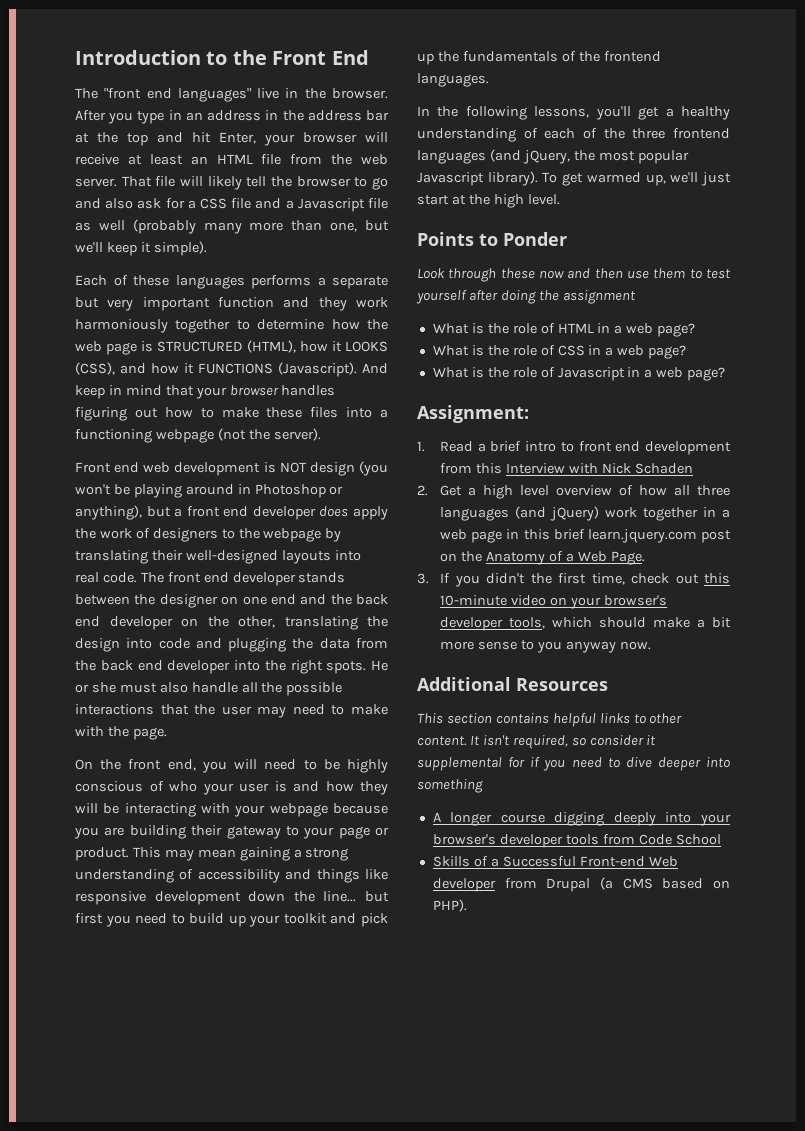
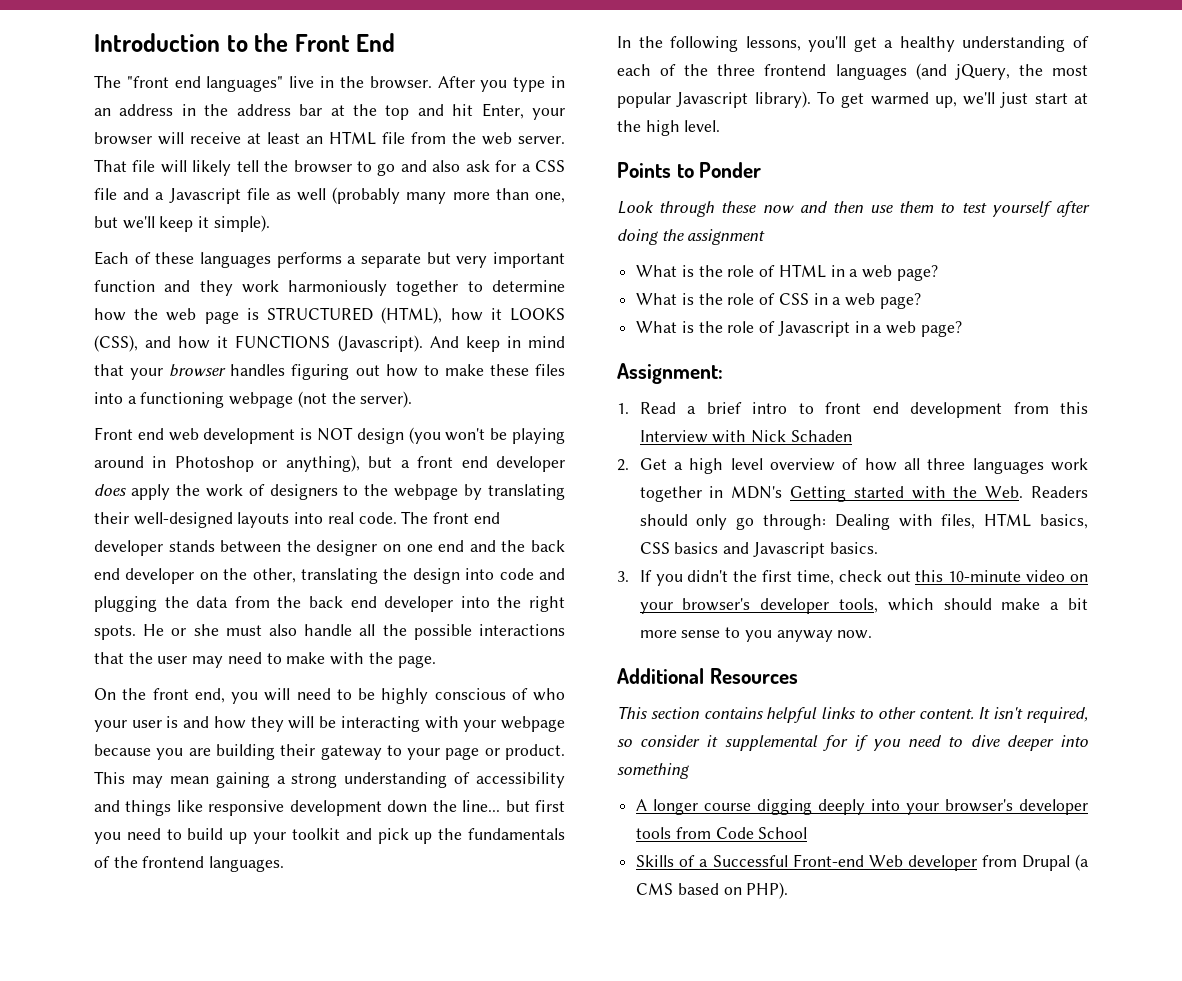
[515,506,600,521] (and jQuery) -> (1044, 466) none
[722,509,730,518] [440,529,731,543] [440,551,645,565] a web page in this brief learn.jquery.com post on the Anatomy of a Web Page. -> [731,486,1088,502] [639,513,1088,530] [639,542,878,558] MDN's Getting started with the Web. Readers should only go through: Dealing with files, HTML basics, CSS basics and Javascript basics.

